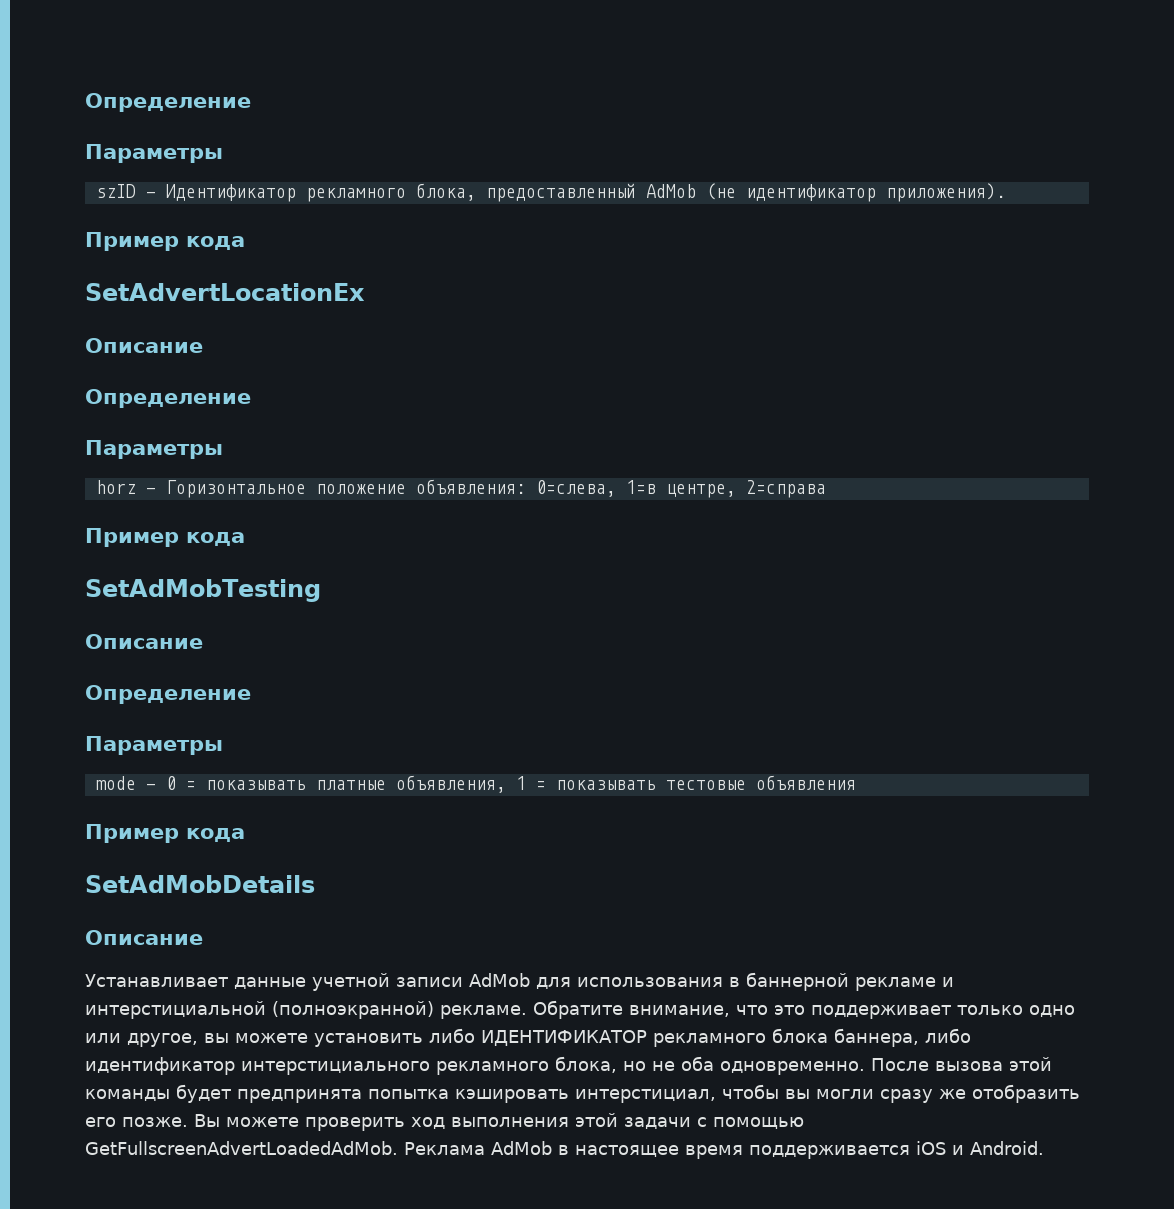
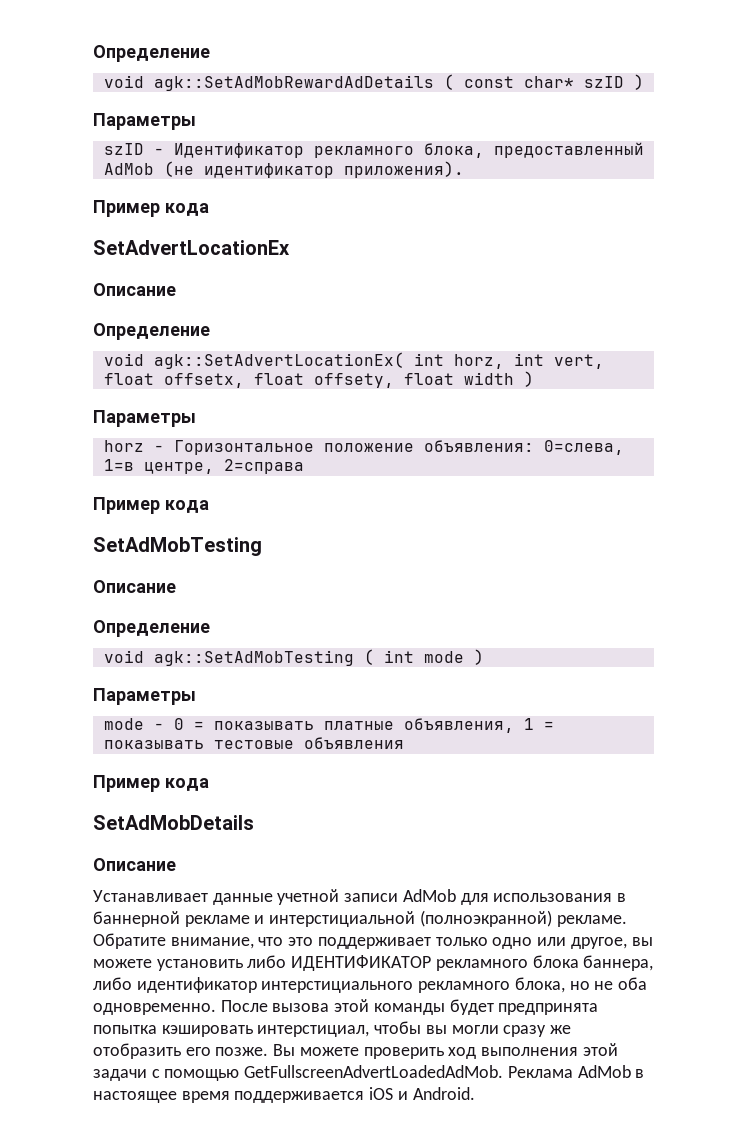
[85,93,251,112] Определение -> [93,45,210,62] [103,74,644,91] Определение // void agk::SetAdMobRewardAdDetails ( const char* szID )
(251, 398) none -> [103,352,604,369] [103,371,534,388] // void agk::SetAdvertLocationEx( int horz, int vert, float offsetx, float offsety, float width )
(251, 694) none -> [103,649,484,666] // void agk::SetAdMobTesting ( int mode )

